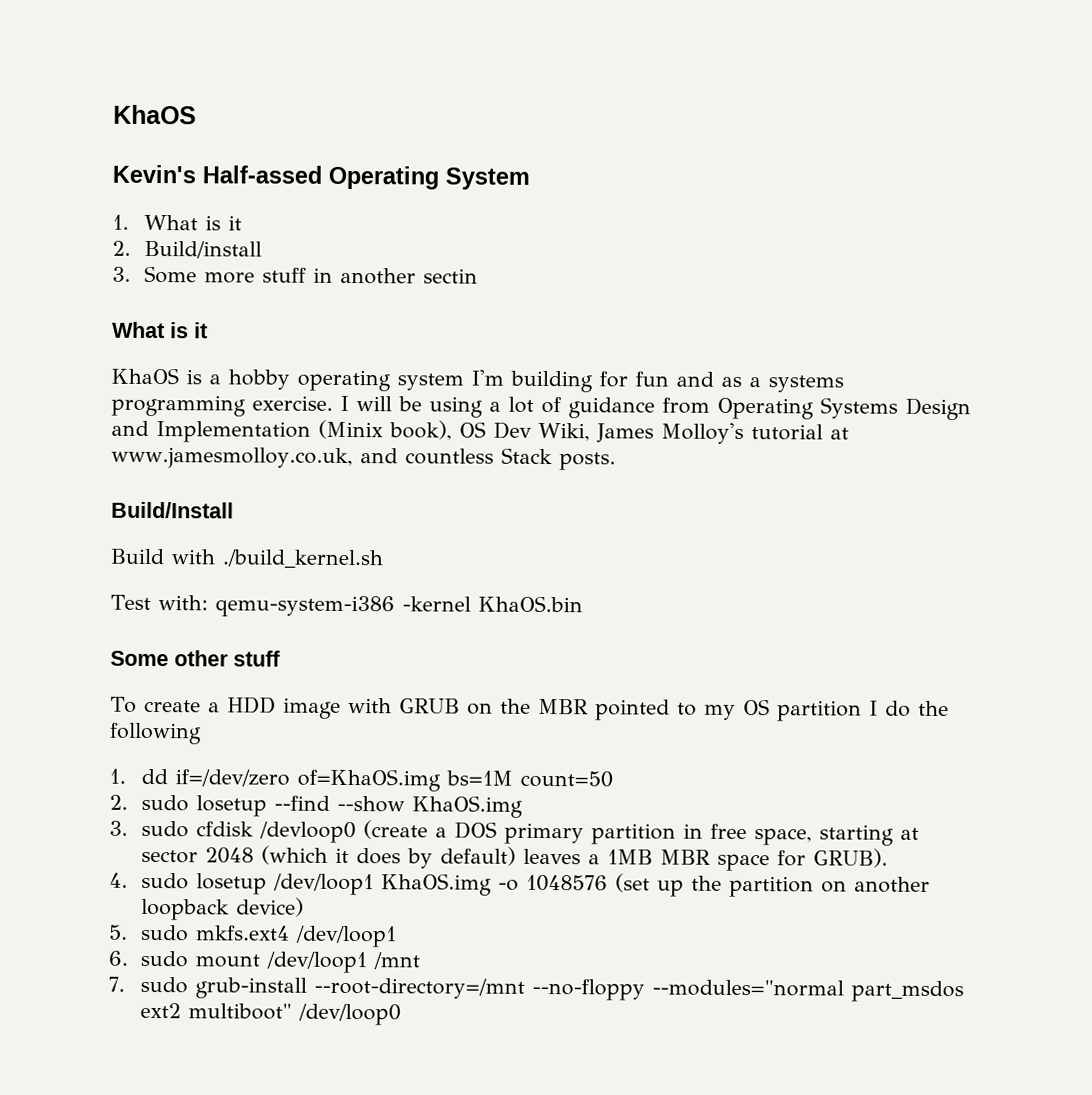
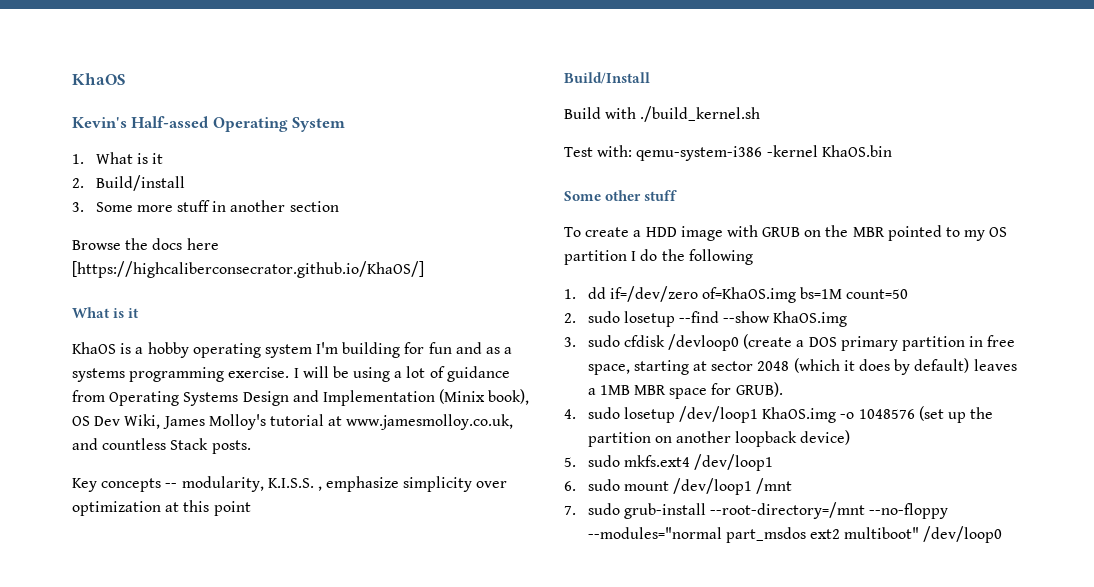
[422,268,478,284] sectin -> [289,201,339,212] [72,238,219,250] [72,261,424,278] section // Browse the docs here [https://highcaliberconsecrator.github.io/KhaOS/]
(616, 461) none -> [72,476,508,492] [72,500,251,516] // Key concepts -- modularity, K.I.S.S. , emphasize simplicity over optimization at this point

